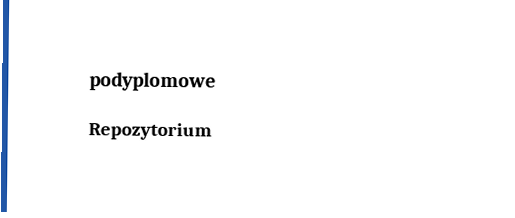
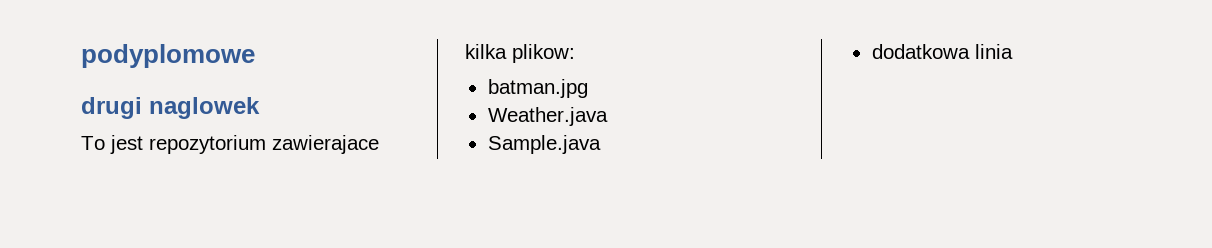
[88,122,212,141] Repozytorium -> [81,97,260,119] [81,135,379,154] [465,44,575,63] [487,79,588,98] [487,107,608,126] [487,135,601,154] [871,44,1013,59] drugi naglowek // To jest repozytorium zawierajace kilka plikow: // batman.jpg // Weather.java // Sample.java // dodatkowa linia

